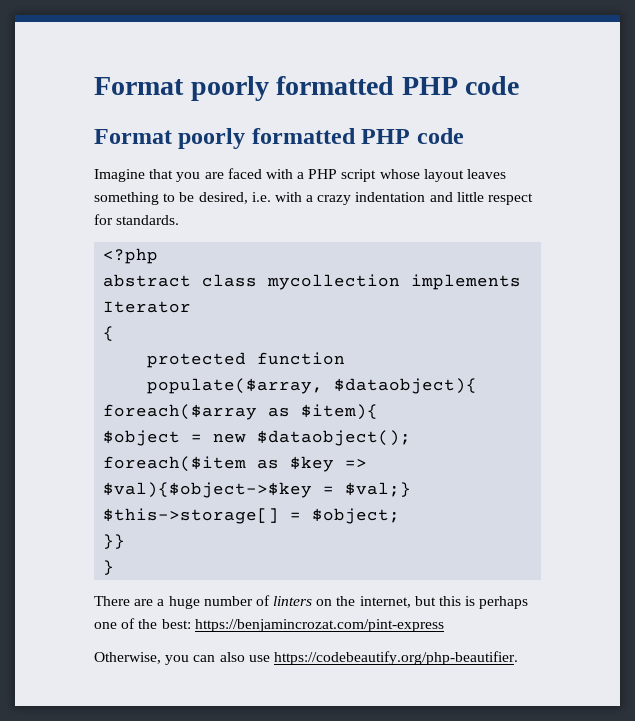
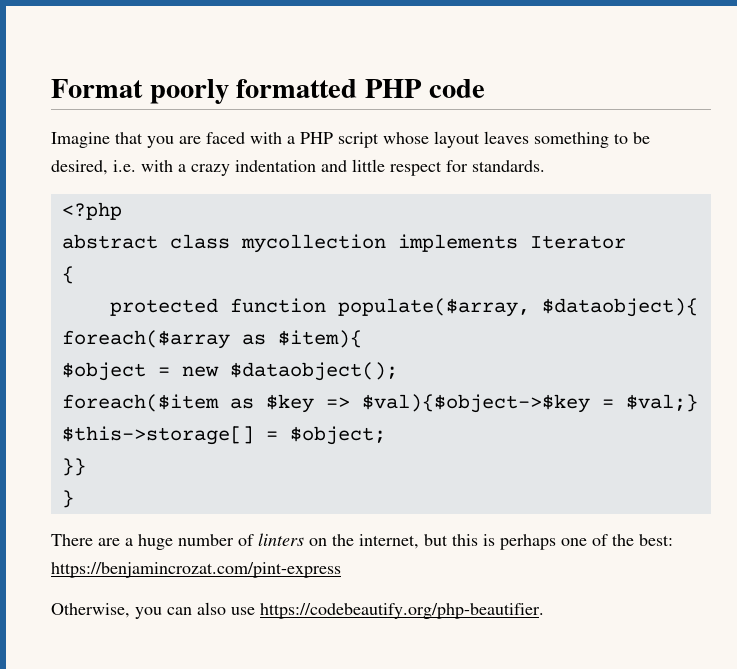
[94,76,520,101] [94,128,464,149] Format poorly formatted PHP code // Format poorly formatted PHP code -> [51,79,485,104] Format poorly formatted PHP code

